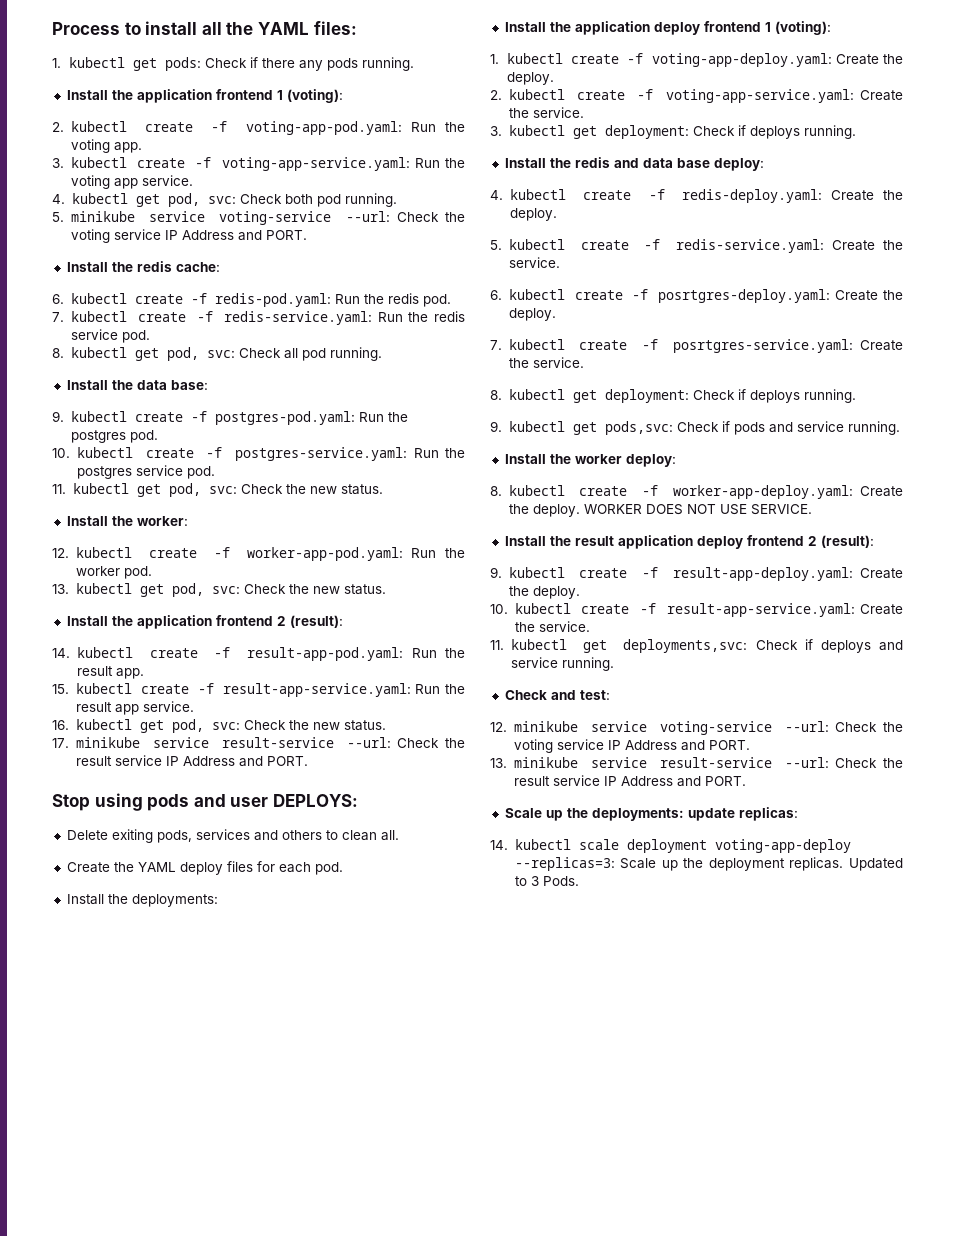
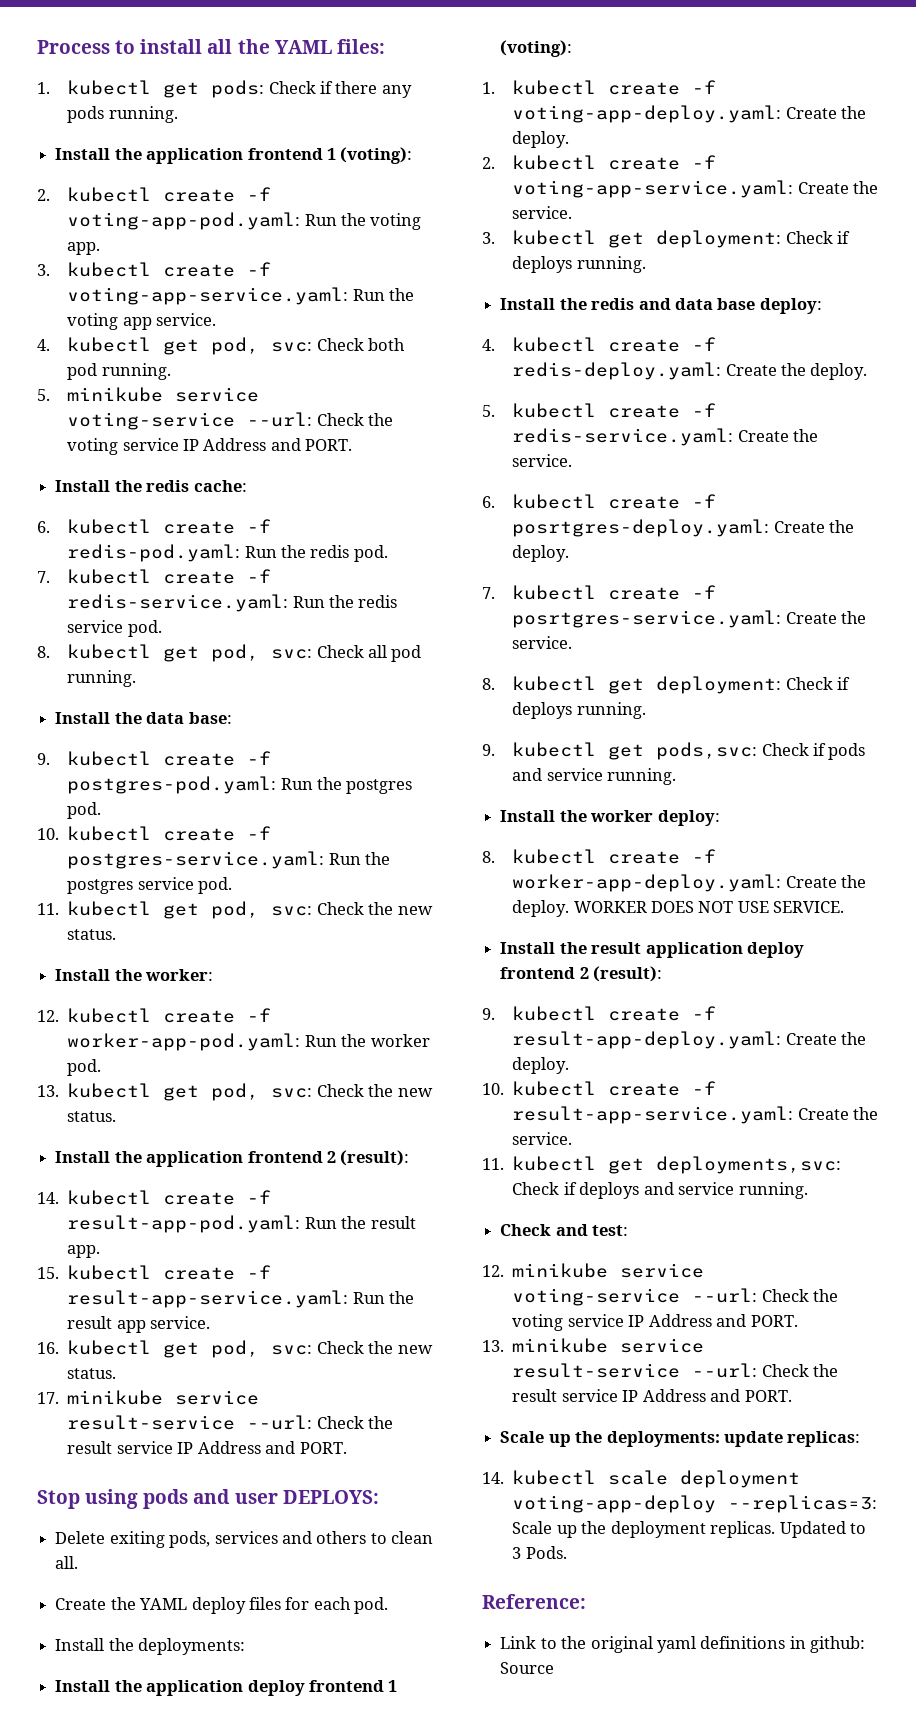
(579, 881) none -> [482,1594,586,1609] [500,1636,866,1653] [500,1662,555,1674] // Reference: // Link to the original yaml definitions in github: Source

